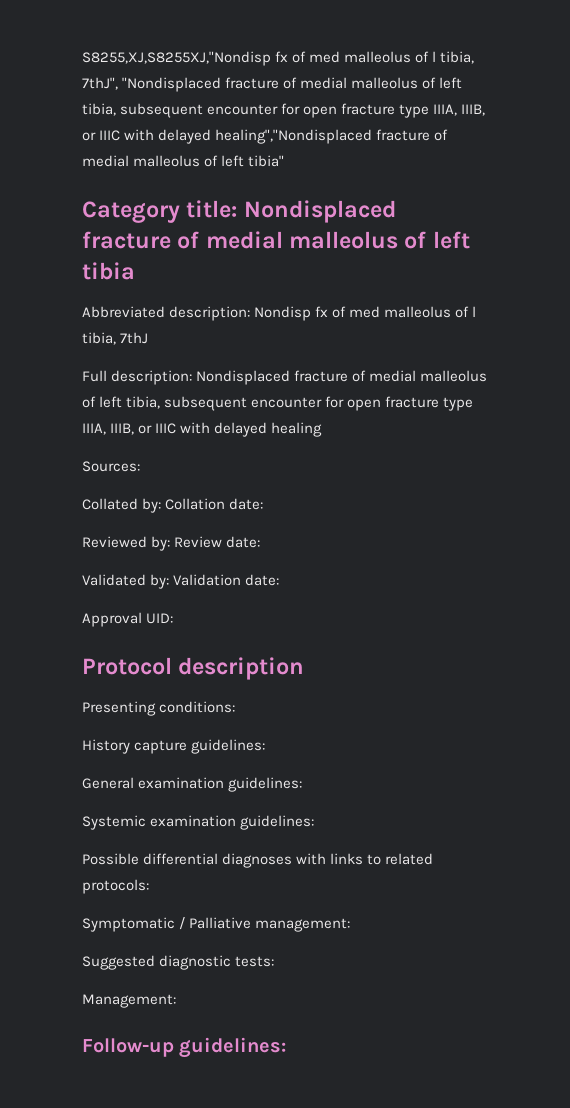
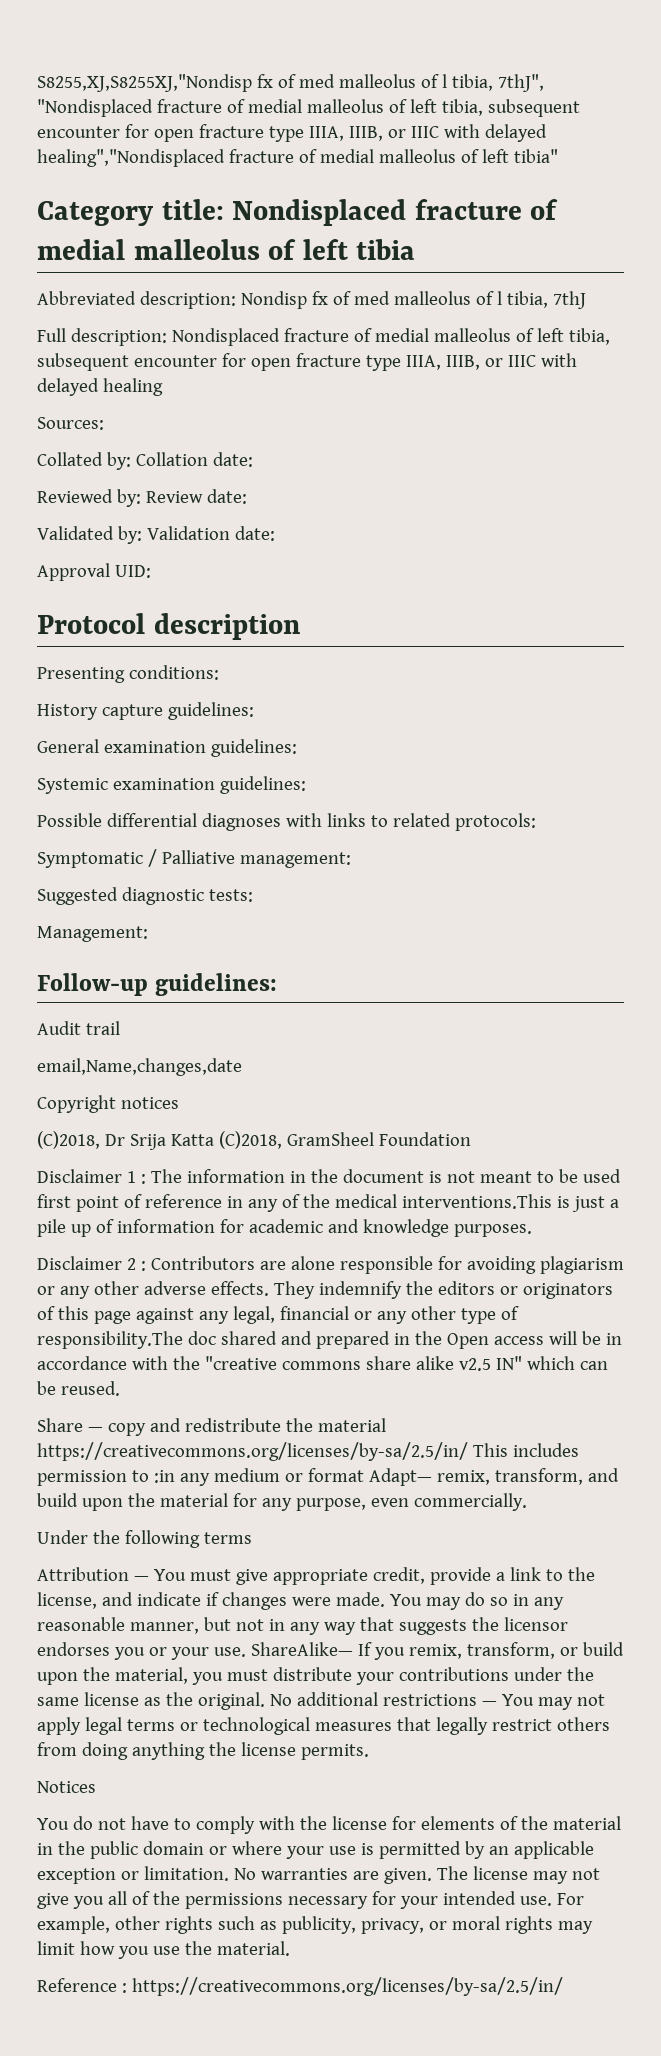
(287, 1047) none -> [37,1021,120,1035] [37,1058,242,1076] [37,1095,179,1113] [37,1131,471,1150] [37,1169,621,1184] [37,1194,619,1212] [37,1219,532,1237] [37,1256,624,1274] [37,1281,613,1299] [37,1306,519,1324] [37,1331,622,1349] [37,1356,608,1371] [37,1381,120,1396] [37,1418,386,1436] [37,1442,579,1461] [37,1468,619,1486] [37,1493,527,1511] [37,1530,252,1548] [37,1567,595,1585] [37,1592,564,1610] [37,1617,568,1635] [37,1642,624,1660] [37,1667,594,1685] [37,1692,605,1710] [37,1717,610,1735] [37,1742,369,1760] [37,1781,96,1793] [37,1816,621,1834] [37,1841,594,1859] [37,1866,600,1884] [37,1891,584,1909] [37,1916,593,1934] [37,1941,290,1959] [37,1977,563,1996] // Audit trail // email,Name,changes,date // Copyright notices // (C)2018, Dr Srija Katta (C)2018, GramSheel Foundation // Disclaimer 1 : The information in the document is not meant to be used first point of reference in any of the medical interventions.This is just a pile up of information for academic and knowledge purposes. // Disclaimer 2 : Contributors are alone responsible for avoiding plagiarism or any other adverse effects. They indemnify the editors or originators of this page against any legal, financial or any other type of responsibility.The doc shared and prepared in the Open access will be in accordance with the "creative commons share alike v2.5 IN" which can be reused. // Share — copy and redistribute the material https://creativecommons.org/licenses/by-sa/2.5/in/ This includes permission to :in any medium or format Adapt— remix, transform, and build upon the material for any purpose, even commercially. // Under the following terms // Attribution — You must give appropriate credit, provide a link to the license, and indicate if changes were made. You may do so in any reasonable manner, but not in any way that suggests the licensor endorses you or your use. ShareAlike— If you remix, transform, or build upon the material, you must distribute your contributions under the same license as the original. No additional restrictions — You may not apply legal terms or technological measures that legally restrict others from doing anything the license permits. // Notices // You do not have to comply with the license for elements of the material in the public domain or where your use is permitted by an applicable exception or limitation. No warranties are given. The license may not give you all of the permissions necessary for your intended use. For example, other rights such as publicity, privacy, or moral rights may limit how you use the material. // Reference : https://creativecommons.org/licenses/by-sa/2.5/in/

